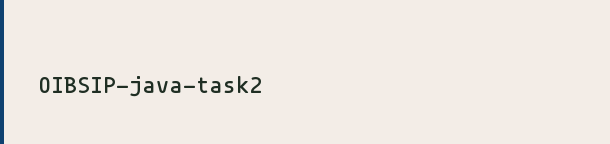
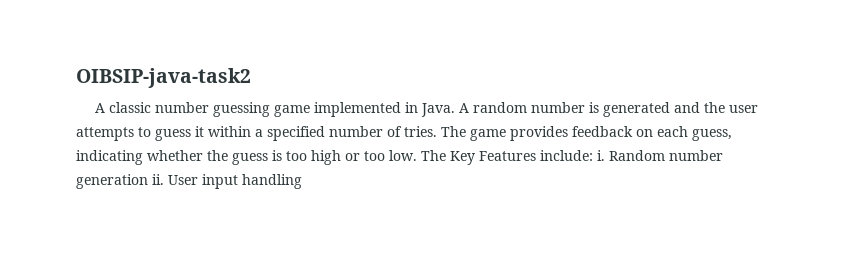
(262, 86) none -> [95,102,759,117] [76,126,732,141] [76,150,723,165] [76,174,302,189] // A classic number guessing game implemented in Java. A random number is generated and the user attempts to guess it within a specified number of tries. The game provides feedback on each guess, indicating whether the guess is too high or too low. The Key Features include: i. Random number generation ii. User input handling

